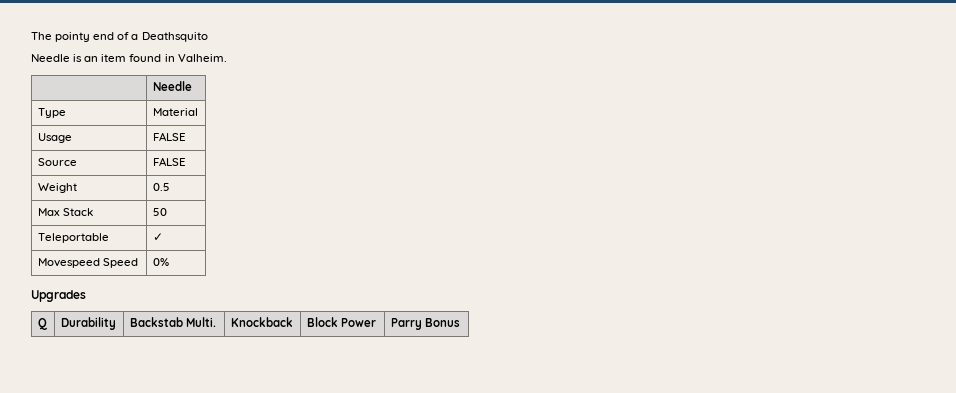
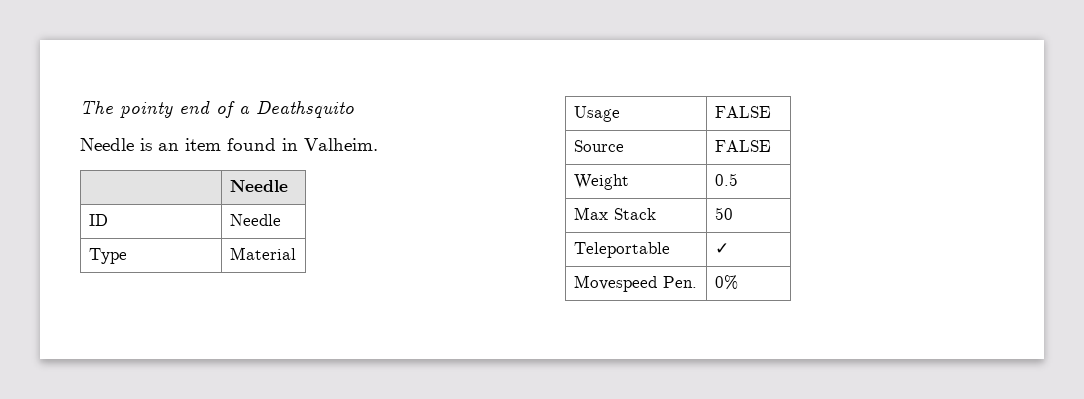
(192, 86) none -> [88,214,108,226] [229,214,281,226] // ID | Needle
[102,258,138,268] Speed -> [662,276,697,288] Pen.
[31,290,86,302] [37,318,47,330] [60,317,116,330] [129,317,216,327] [230,317,293,327] [306,317,376,327] [390,318,460,330] // Upgrades // Q | Durability | Backstab Multi. | Knockback | Block Power | Parry Bonus -> (738, 282) none

